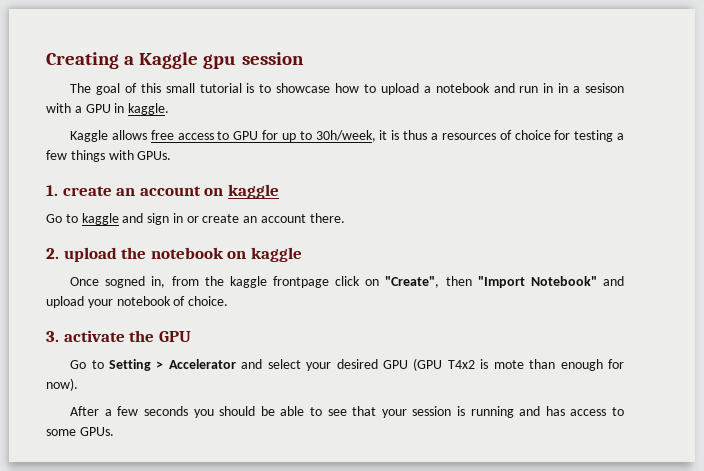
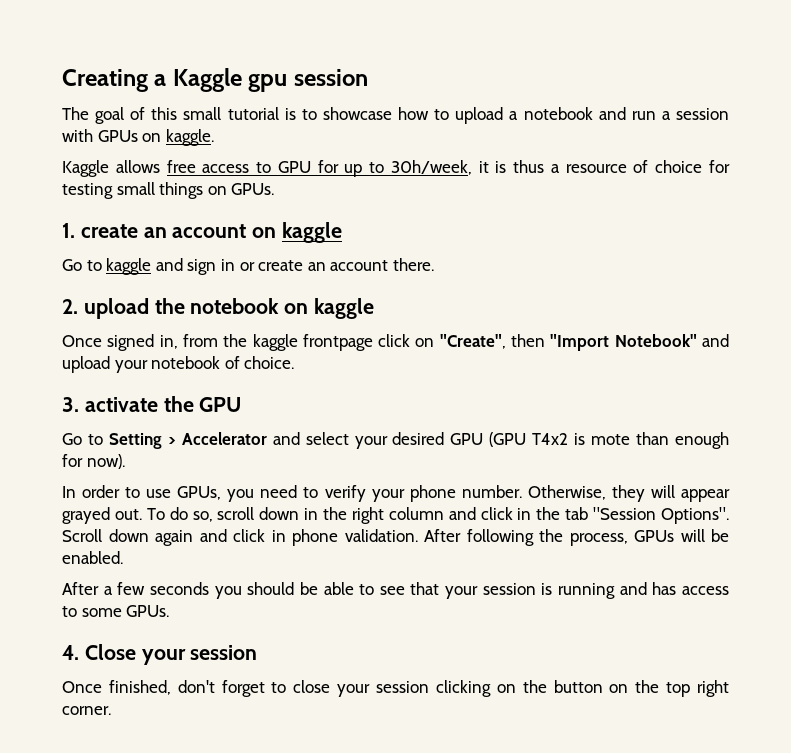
[543,83,624,93] [46,103,125,113] in in a sesison with a GPU in -> [661,108,730,120] [62,129,162,142] a session with GPUs on
[441,133,496,140] resources -> [565,164,627,173] resource
[617,133,625,140] [46,150,134,162] a few things with -> [116,182,227,199] small things on
[105,276,146,288] sogned -> [107,334,155,351] signed
(78, 384) none -> [62,485,731,502] [62,507,730,524] [62,529,729,546] [62,551,123,564] // In order to use GPUs, you need to verify your phone number. Otherwise, they will appear grayed out. To do so, scroll down in the right column and click in the tab "Session Options". Scroll down again and click in phone validation. After following the process, GPUs will be enabled.
(114, 431) none -> [62,644,258,665] [62,680,730,697] [62,706,111,715] // 4. Close your session // Once finished, don't forget to close your session clicking on the button on the top right corner.

